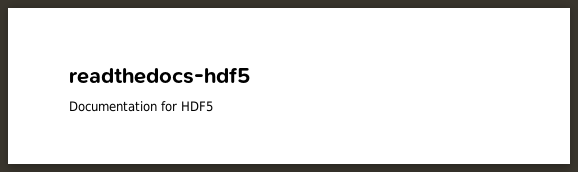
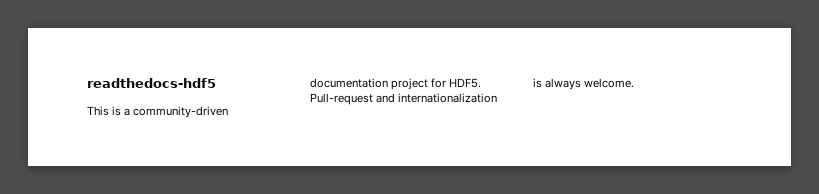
[69,101,213,112] Documentation for HDF5 -> [87,106,229,118] [310,78,482,90] [310,93,498,105] [533,78,635,90] This is a community-driven documentation project for HDF5. Pull-request and internationalization is always welcome.

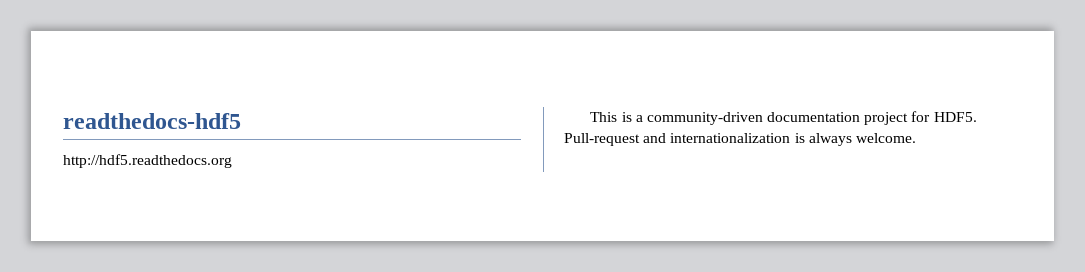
(216, 83) none -> [63,154,232,168] // http://hdf5.readthedocs.org

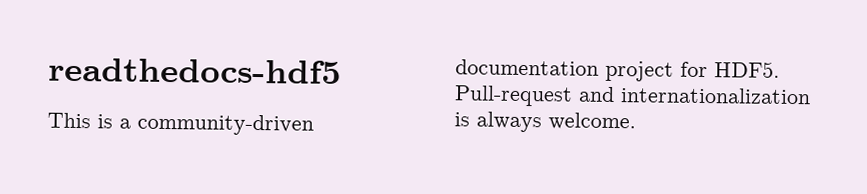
[63,154,232,168] // http://hdf5.readthedocs.org -> (342, 70) none

